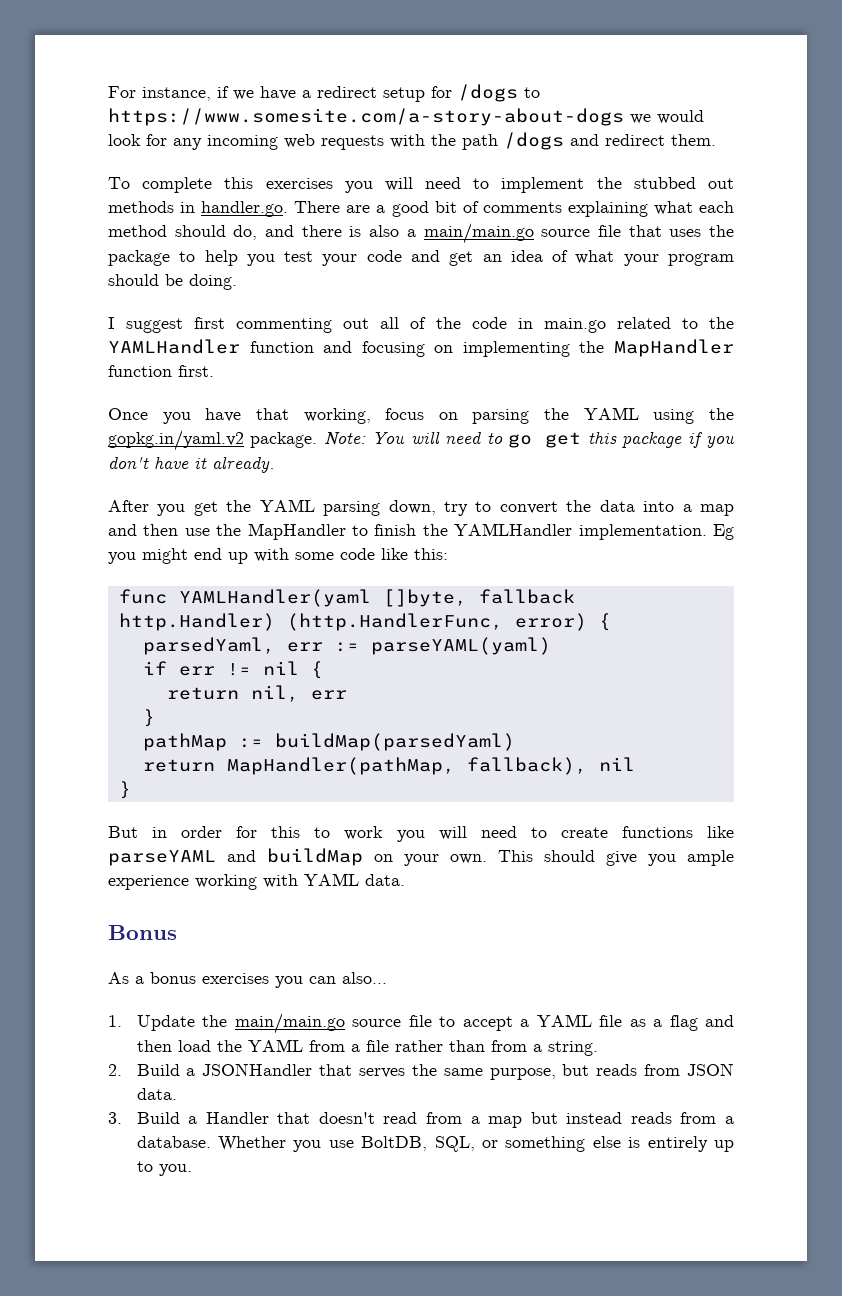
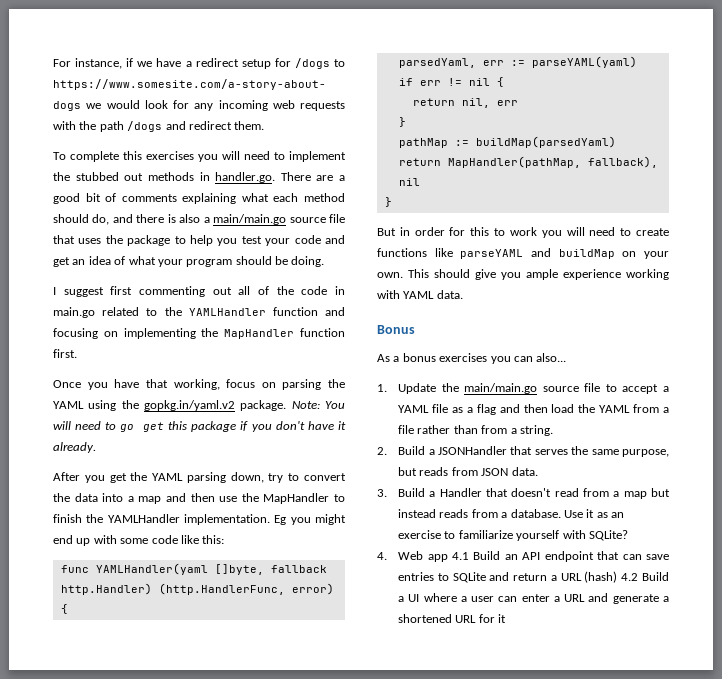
[217,1136,734,1152] [136,1161,192,1176] Whether you use BoltDB, SQL, or something else is entirely up to you. -> [563,509,625,518] [398,530,628,541] [377,551,669,562] [398,571,669,583] [398,593,669,604] [398,614,507,623] Use it as an exercise to familiarize yourself with SQLite? // 4. Web app 4.1 Build an API endpoint that can save entries to SQLite and return a URL (hash) 4.2 Build a UI where a user can enter a URL and generate a shortened URL for it

